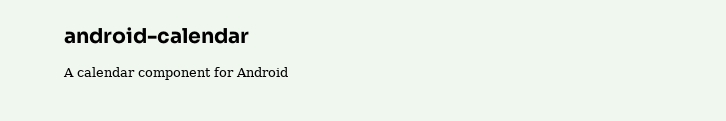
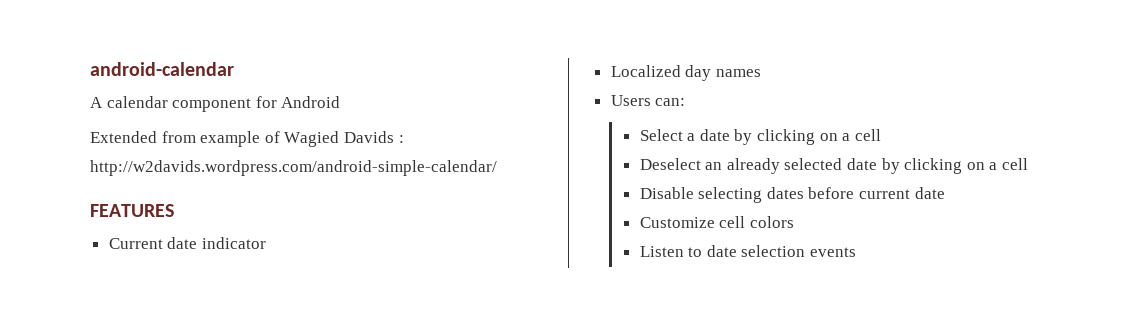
(288, 72) none -> [90,131,404,147] [90,160,497,176] [90,204,174,217] [108,237,266,249] [610,65,761,81] [610,95,686,106] [639,129,881,145] [639,158,1028,174] [639,187,945,203] [639,216,794,228] [639,245,856,257] // Extended from example of Wagied Davids : http://w2davids.wordpress.com/android-simple-calendar/ // FEATURES // Current date indicator // Localized day names // Users can: // Select a date by clicking on a cell // Deselect an already selected date by clicking on a cell // Disable selecting dates before current date // Customize cell colors // Listen to date selection events

